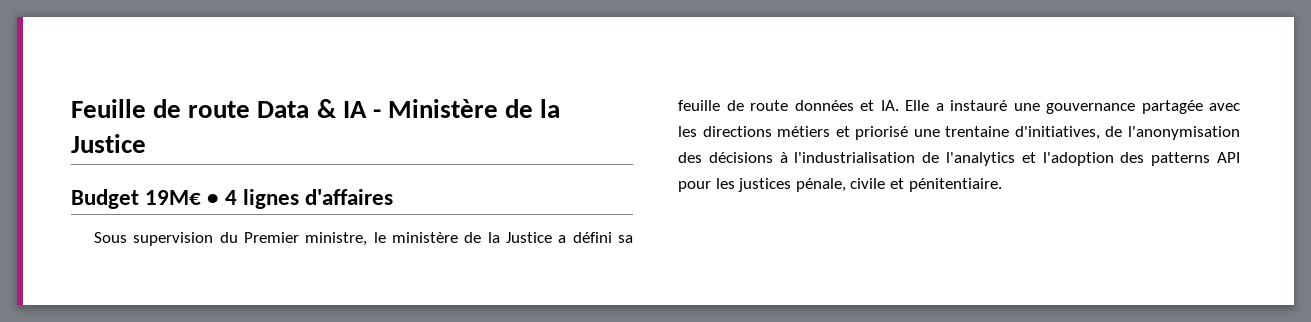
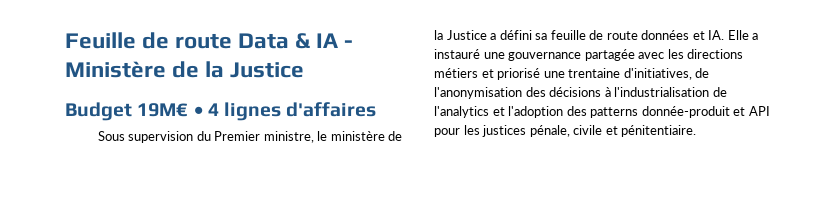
(1211, 159) none -> [641,106,746,118] donnée-produit et

